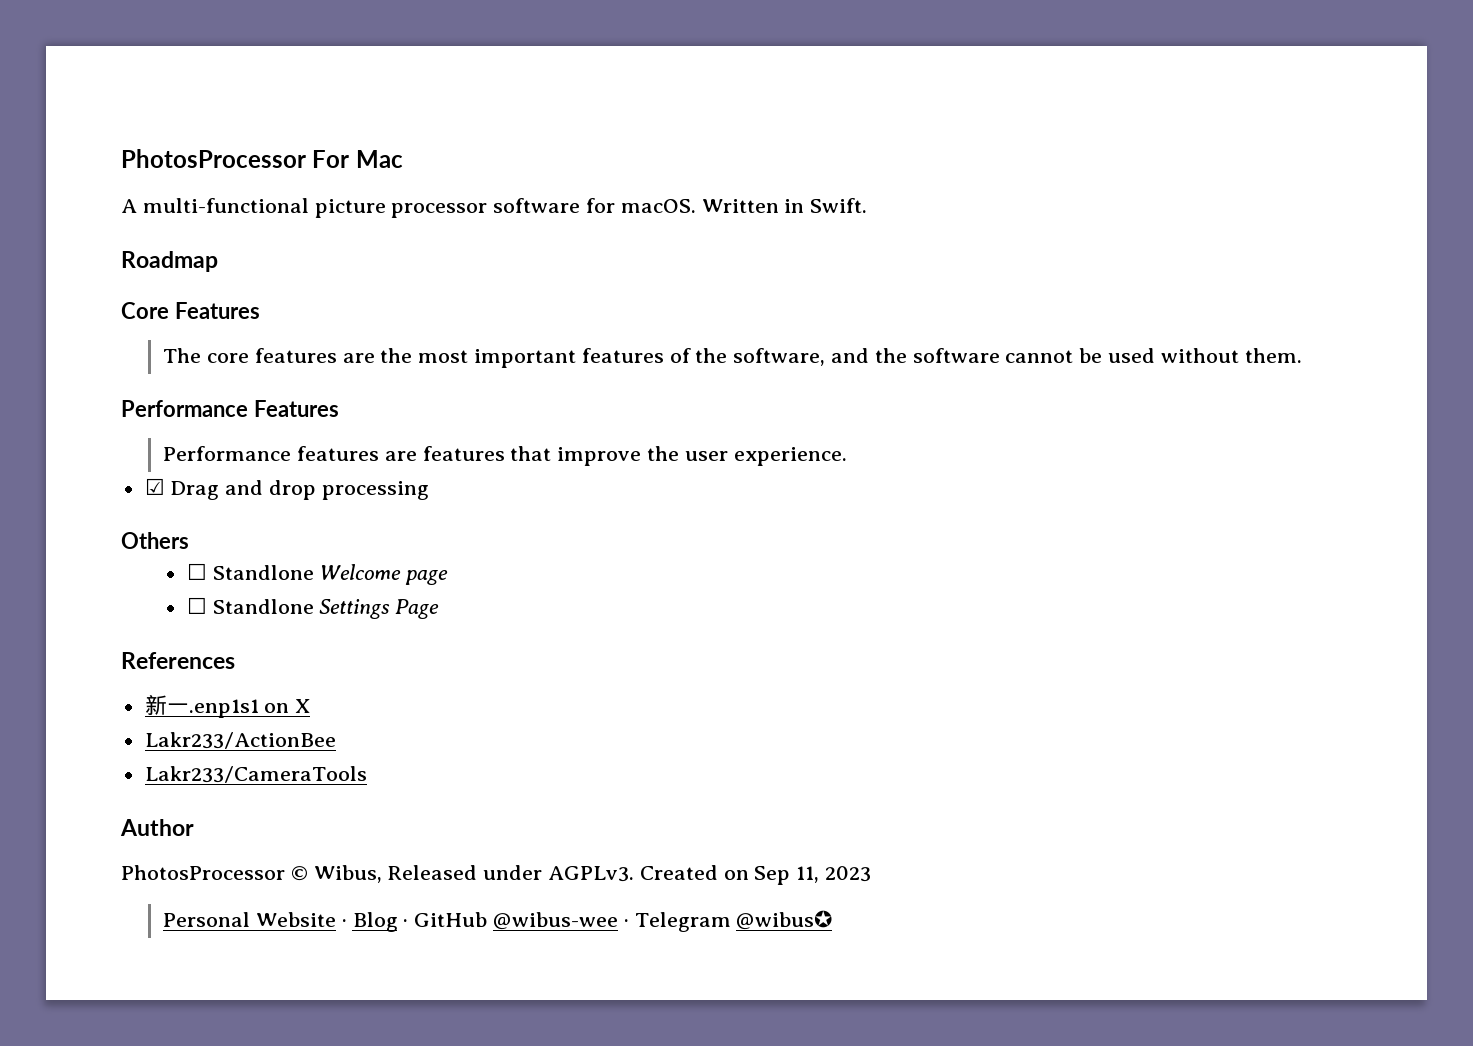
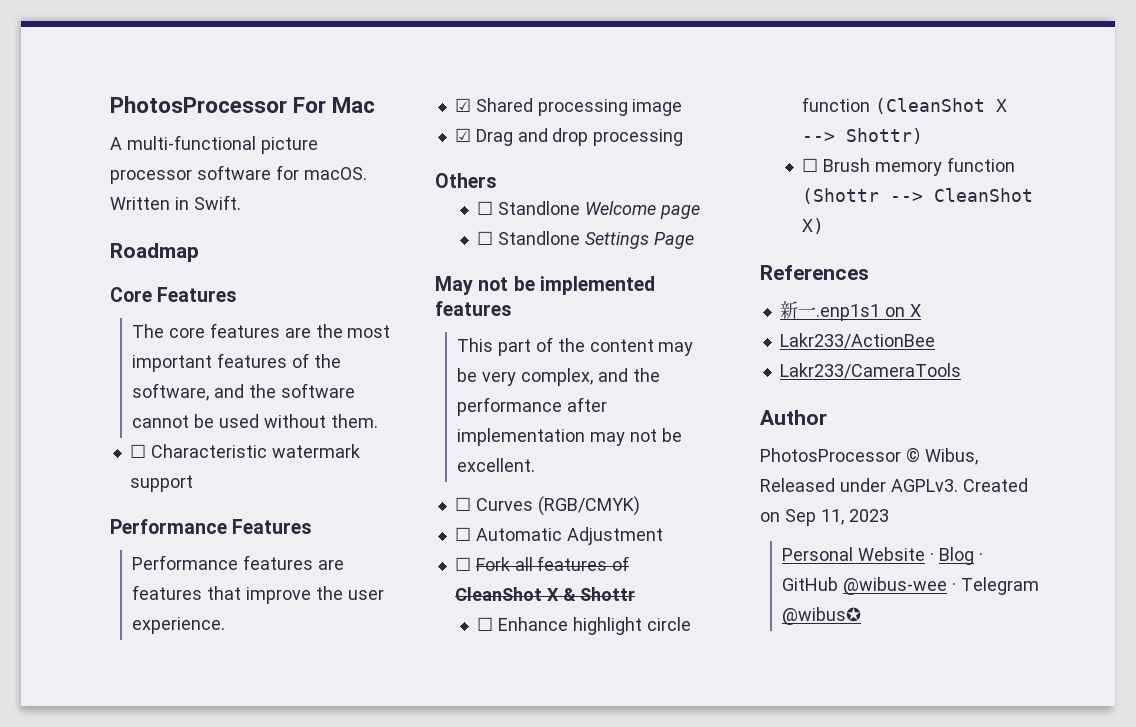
(1302, 355) none -> [129,444,360,458] [129,475,193,492] // ☐ Characteristic watermark support
(847, 456) none -> [454,98,683,116] // ☑ Shared processing image
(440, 609) none -> [435,276,655,295] [435,301,512,316] [457,337,694,356] [457,368,660,386] [457,397,608,416] [457,428,682,446] [457,458,536,472] [454,496,640,516] [454,527,663,545] [454,556,630,571] [454,587,636,601] [476,617,691,635] [801,97,1007,114] [801,128,923,144] [801,157,1015,176] [801,188,1033,204] [801,218,824,234] // May not be implemented features // This part of the content may be very complex, and the performance after implementation may not be excellent. // ☐ Curves (RGB/CMYK) // ☐ Automatic Adjustment // ☐ Fork all features of CleanShot X & Shottr // ☐ Enhance highlight circle function (CleanShot X --> Shottr) // ☐ Brush memory function (Shottr --> CleanShot X)

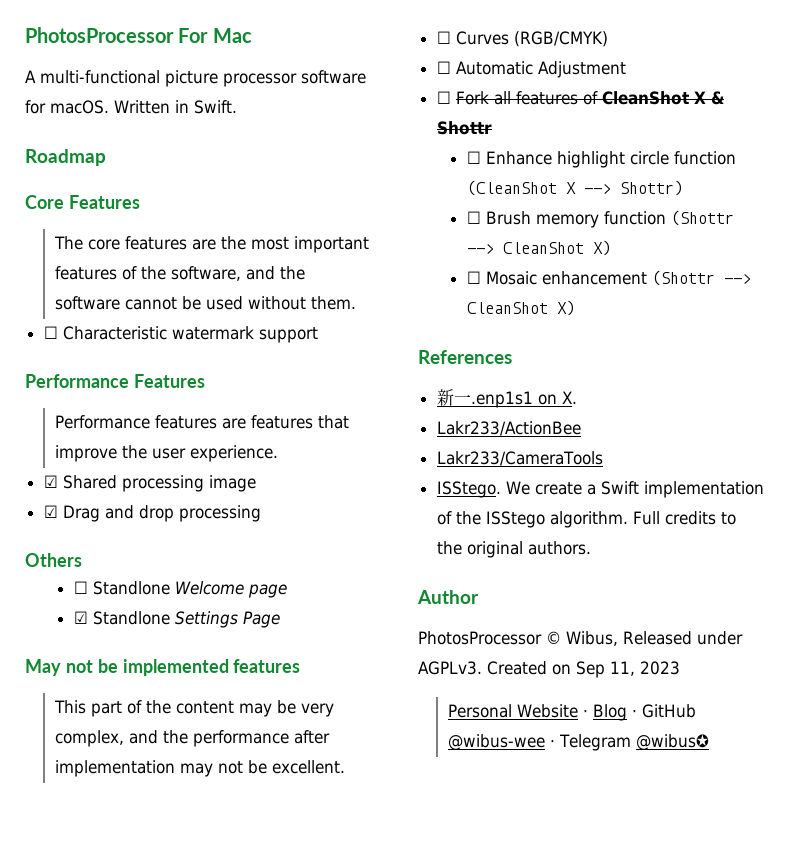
[476,231,493,245] ☐ -> [73,611,88,624] ☑
(824, 226) none -> [466,270,751,286] [466,300,575,316] // ☐ Mosaic enhancement (Shottr --> CleanShot X)
[909,304,921,317] X -> [561,391,577,404] X.
(961, 371) none -> [436,481,764,498] [436,511,736,528] [436,541,591,558] // ISStego. We create a Swift implementation of the ISStego algorithm. Full credits to the original authors.

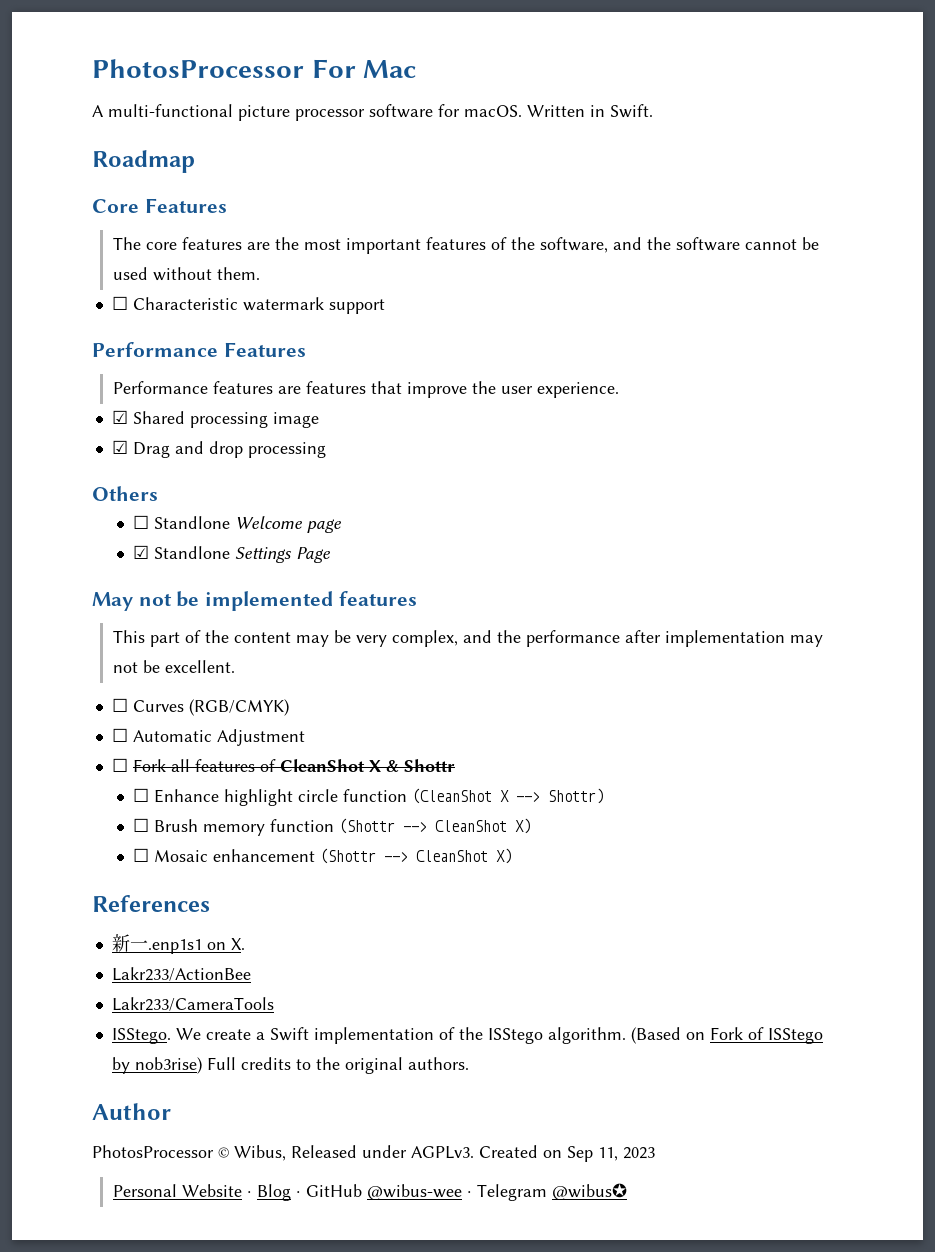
(628, 519) none -> [630,1027,823,1044] [111,1057,202,1074] (Based on Fork of ISStego by nob3rise)

